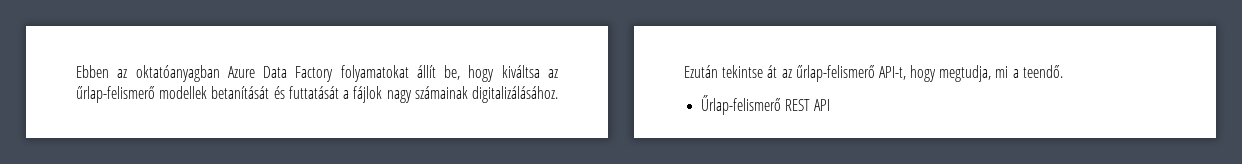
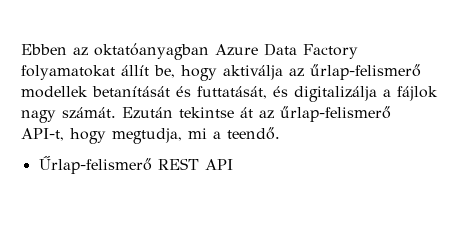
[501,65,540,78] kiváltsa -> [223,65,283,80] aktiválja
[288,86,339,99] futtatását -> [197,86,377,102] futtatását, és digitalizálja
[414,86,558,103] számainak digitalizálásához. -> [62,107,116,119] számát.

